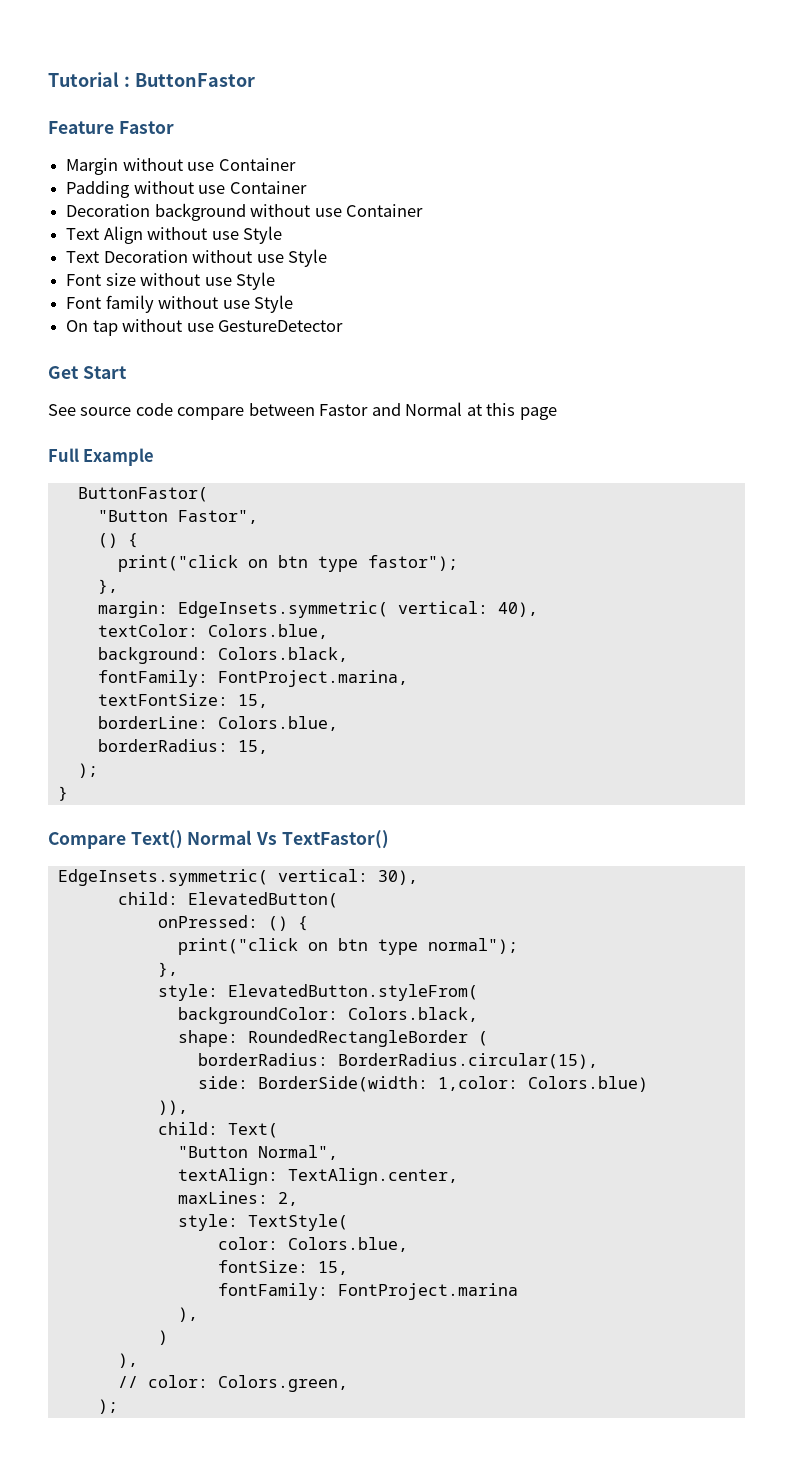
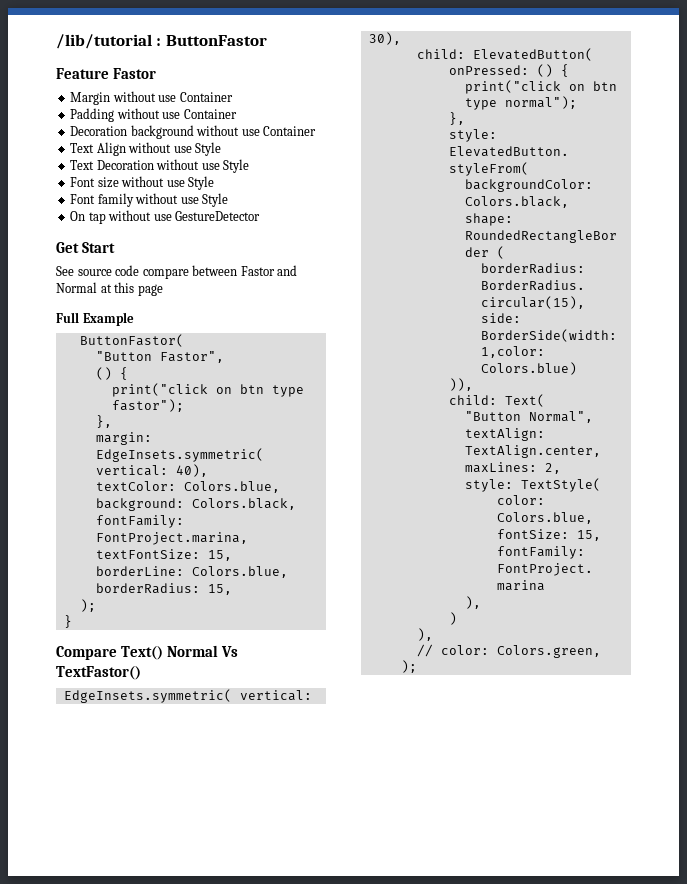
[48,72,119,87] Tutorial -> [56,34,152,49] /lib/tutorial

